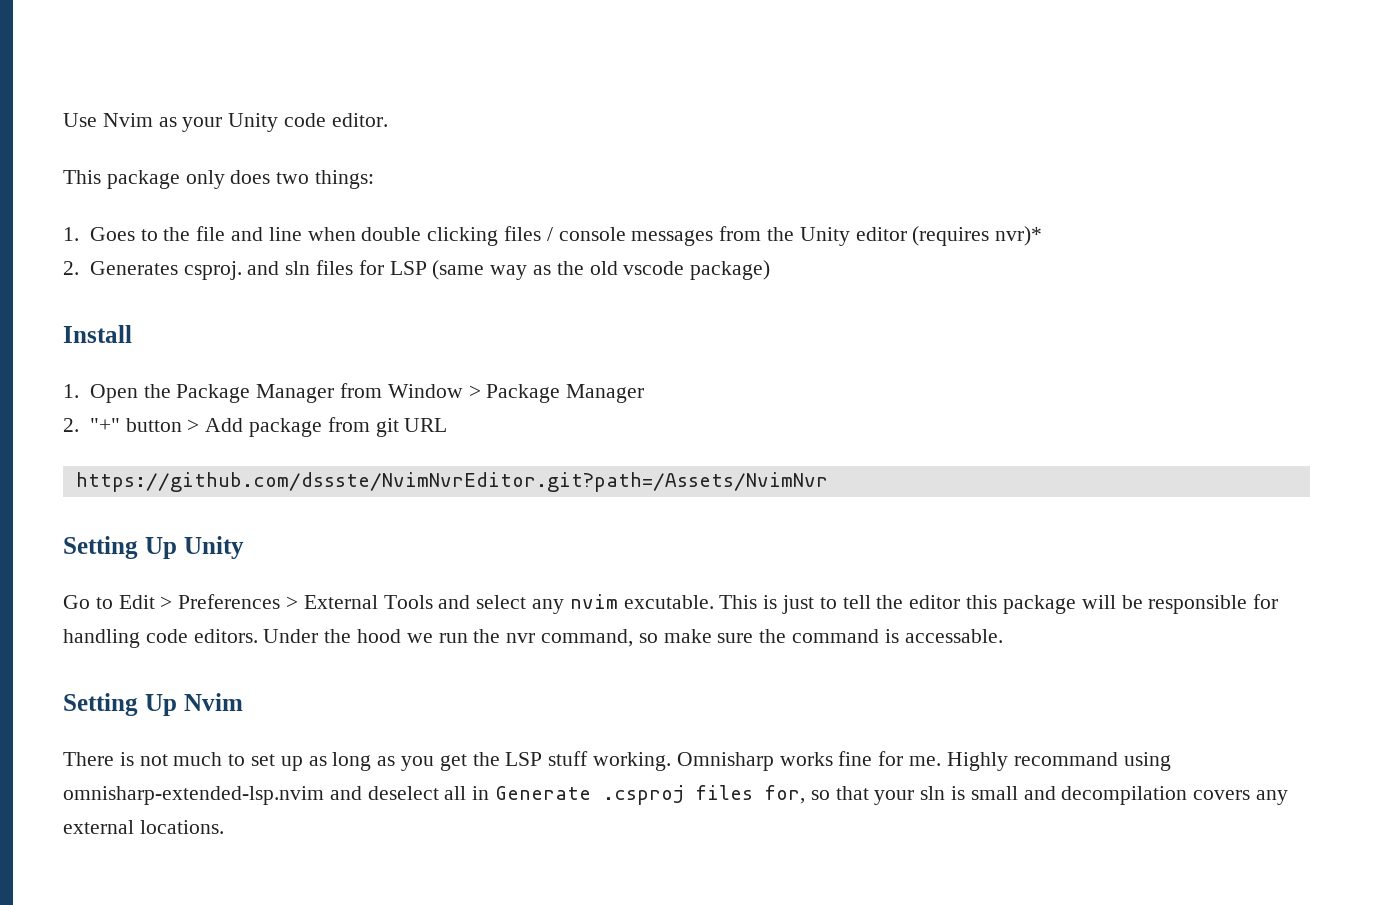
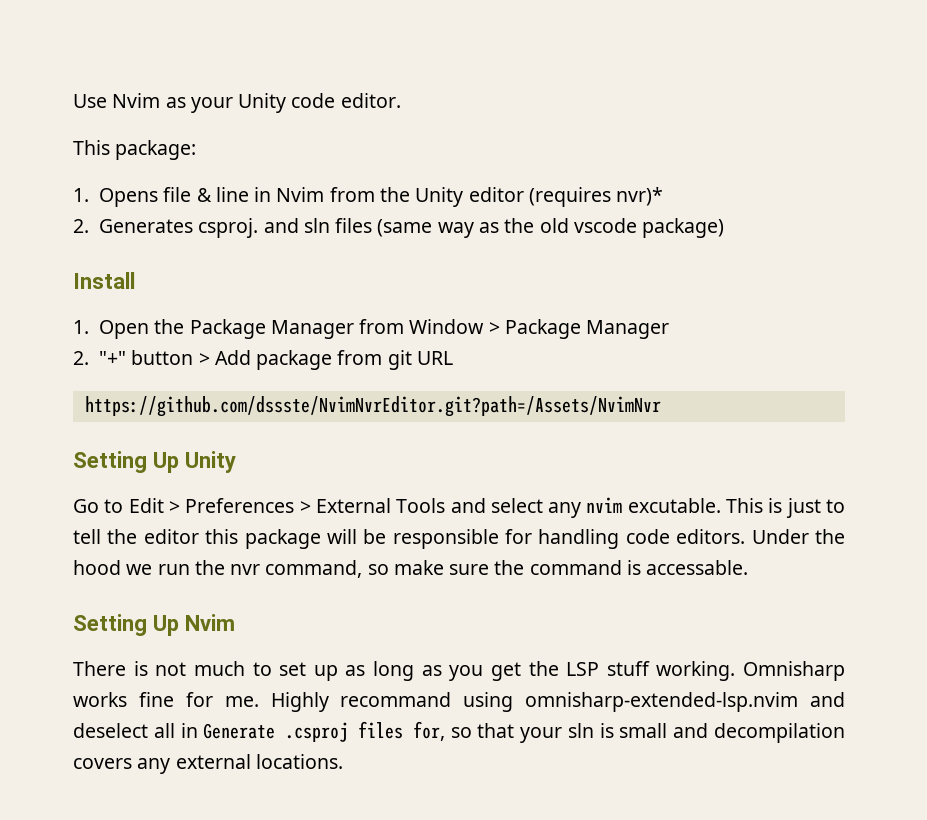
[106,170,375,189] [63,226,714,246] package only does two things: // 1. Goes to the file and line when double clicking files / console messages -> [115,140,197,160] [73,187,325,207] package: // 1. Opens file & line in Nvim
[358,260,427,275] for LSP -> (373, 225) none

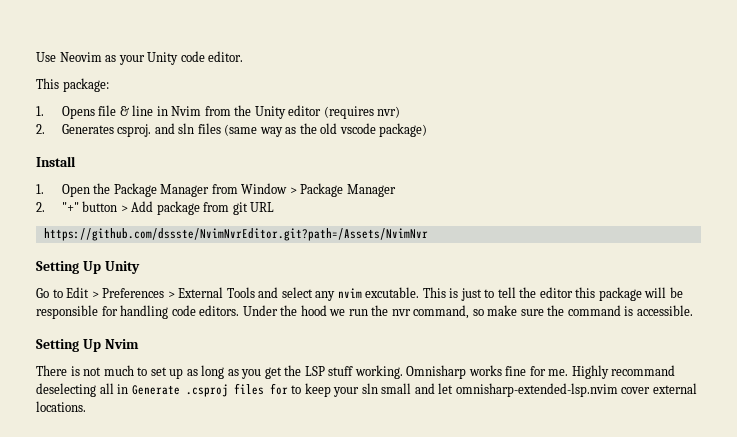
[112,93,161,108] Nvim -> [59,52,102,62] Neovim
[616,187,664,206] nvr)* -> [377,106,401,118] nvr)
[646,560,749,575] accessable. -> [636,305,693,316] accessible.
[463,692,845,712] [73,723,148,738] using omnisharp-extended-lsp.nvim and deselect -> [36,383,96,397] deselecting
[412,721,515,741] for, so that -> [269,383,331,397] for to keep
[599,723,614,738] is -> (378, 388) none
[714,723,845,743] [73,758,171,774] decompilation covers any -> [438,383,651,397] let omnisharp-extended-lsp.nvim cover

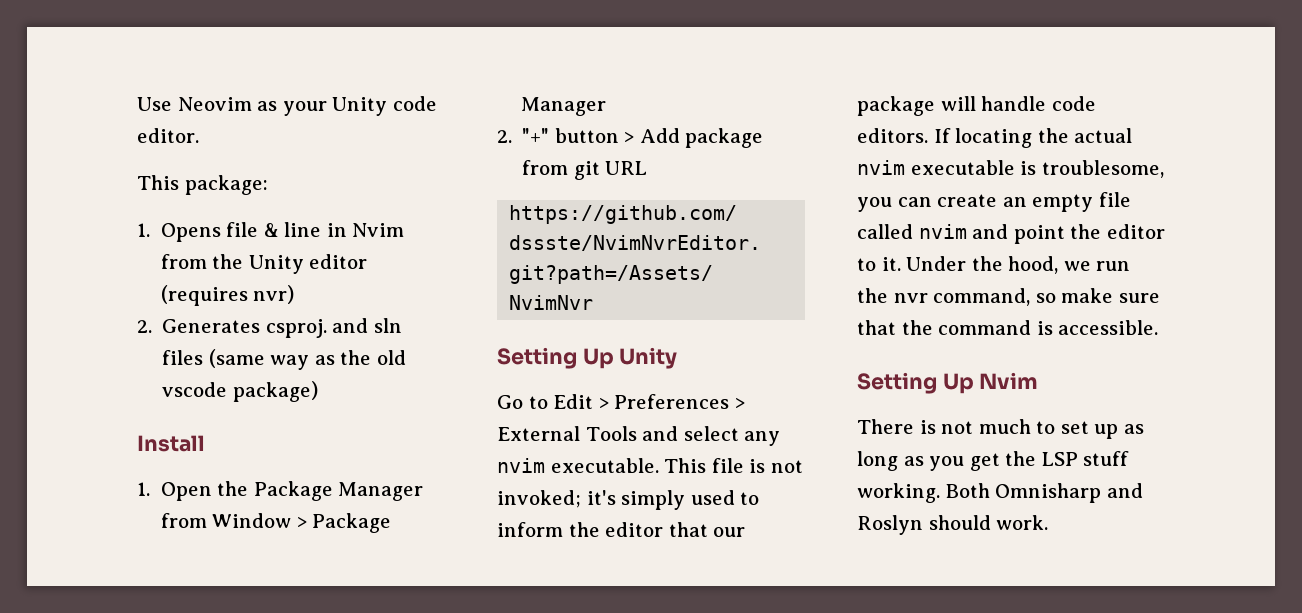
[365,287,683,301] [36,305,240,319] excutable. This is just to tell the editor this package will be responsible for handling code editors. -> [550,458,803,473] [497,490,760,510] [497,522,746,537] [857,96,1096,116] [857,128,1133,148] [857,160,1164,178] [857,192,1131,212] [857,224,1165,244] [857,257,901,271] executable. This file is not invoked; it's simply used to inform the editor that our package will handle code editors. If locating the actual nvim executable is troublesome, you can create an empty file called nvim and point the editor to it.
[300,305,327,316] hood -> [1008,256,1059,274] hood,
(544, 312) none -> [857,320,896,335] that
[406,365,676,379] [36,383,697,397] [36,401,86,412] Omnisharp works fine for me. Highly recommand deselecting all in Generate .csproj files for to keep your sln small and let omnisharp-extended-lsp.nvim cover external locations. -> [945,483,1143,503] [857,515,1049,535] Both Omnisharp and Roslyn should work.

